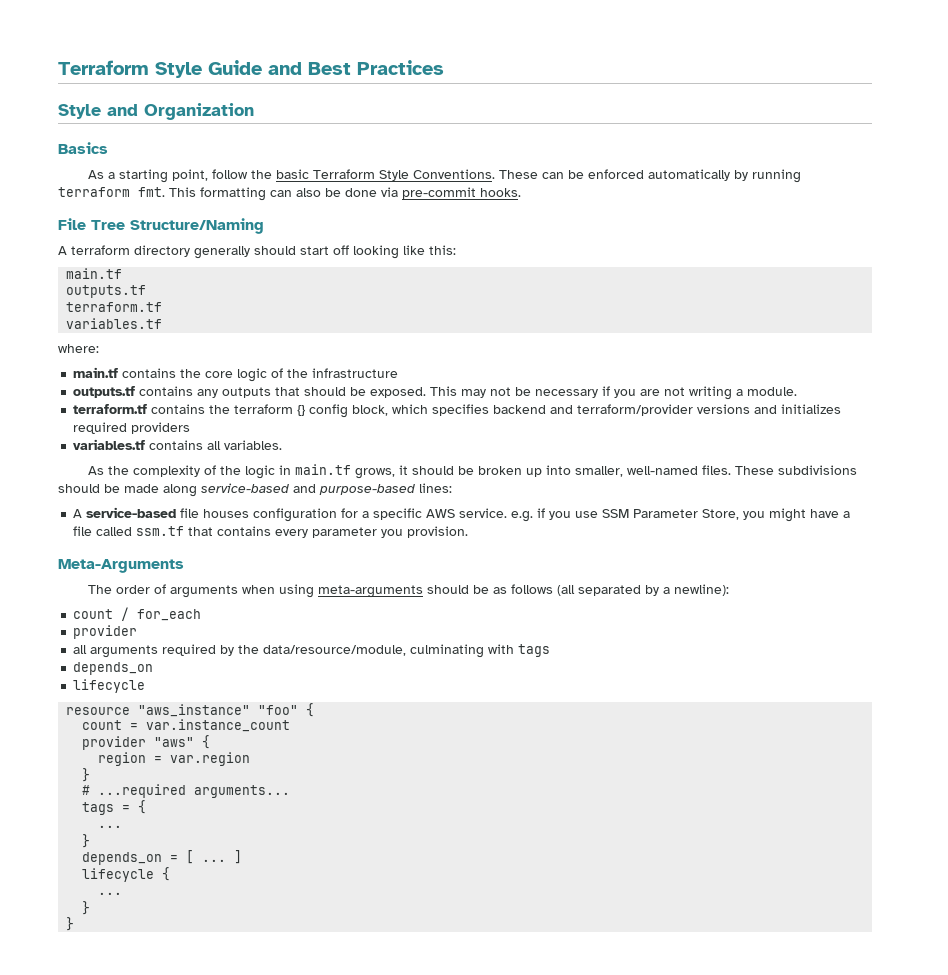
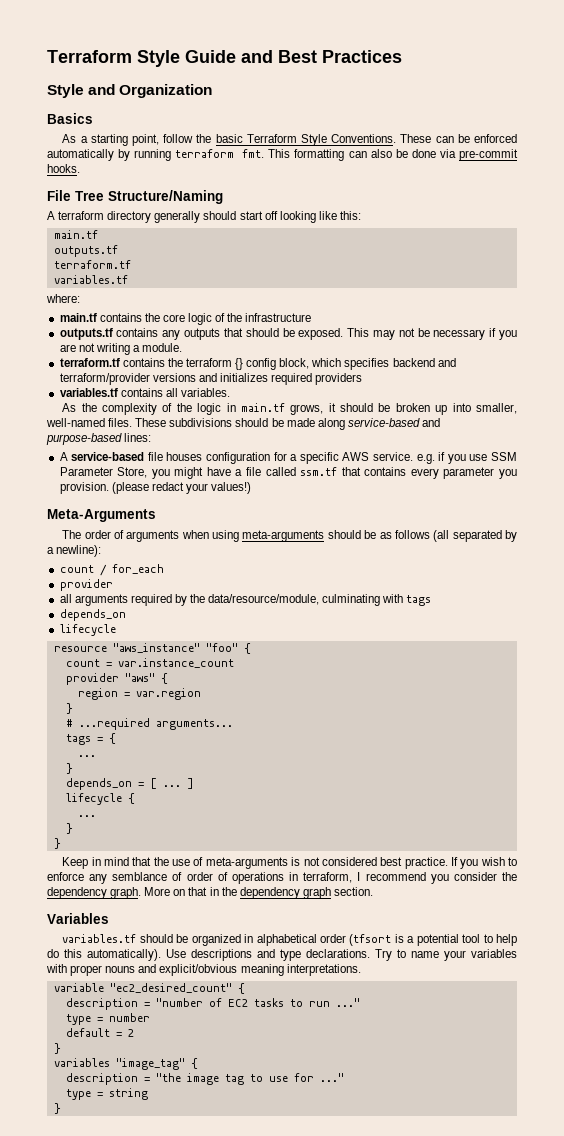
(469, 532) none -> [111,482,252,494] (please redact your values!)
(75, 924) none -> [62,857,518,869] [47,872,517,884] [47,887,373,899] [47,913,109,924] [62,934,517,946] [47,949,517,961] [46,964,361,976] [53,983,245,994] [65,998,360,1010] [65,1013,150,1025] [65,1028,134,1037] [53,1043,61,1054] [53,1058,198,1070] [65,1073,344,1085] [65,1088,148,1100] [53,1103,61,1114] // Keep in mind that the use of meta-arguments is not considered best practice. If you wish to enforce any semblance of order of operations in terraform, I recommend you consider the dependency graph. More on that in the dependency graph section. // Variables // variables.tf should be organized in alphabetical order (tfsort is a potential tool to help do this automatically). Use descriptions and type declarations. Try to name your variables with proper nouns and explicit/obvious meaning interpretations. // variable "ec2_desired_count" { // description = "number of EC2 tasks to run ..." // type = number // default = 2 // } // variables "image_tag" { // description = "the image tag to use for ..." // type = string // }

